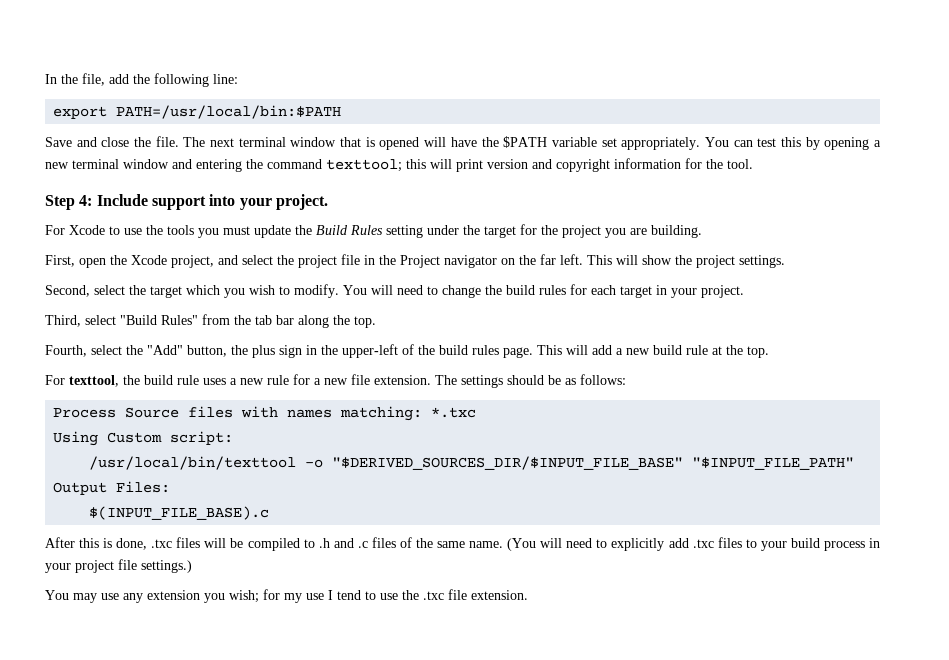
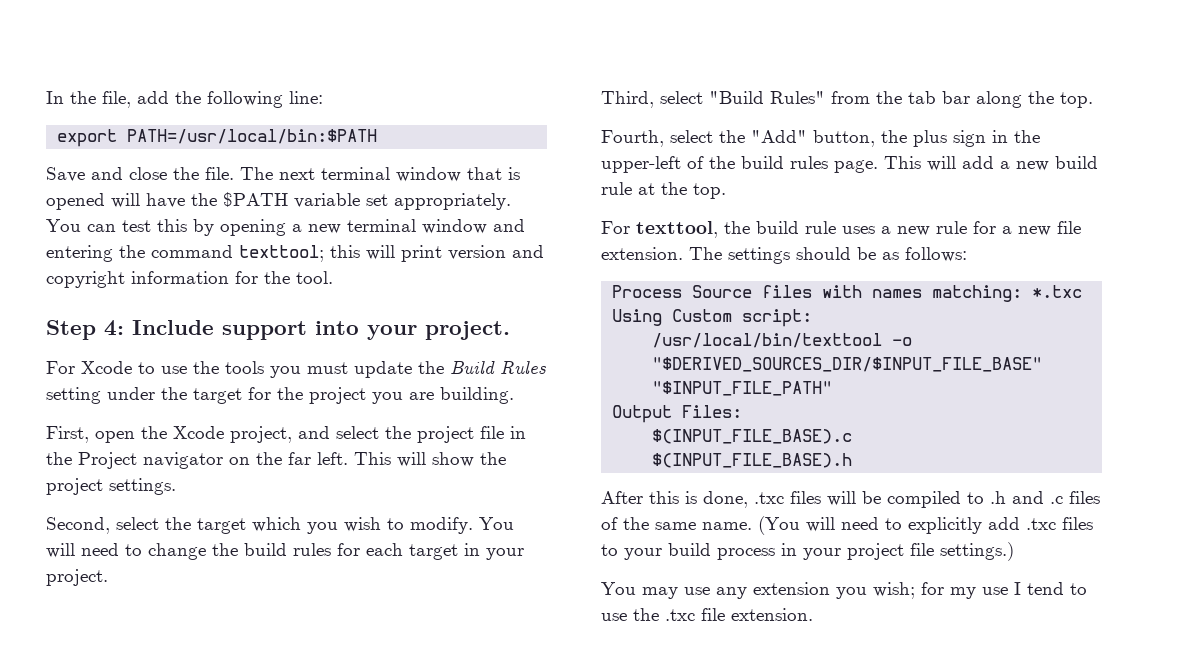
(270, 513) none -> [652,453,853,468] // $(INPUT_FILE_BASE).h

